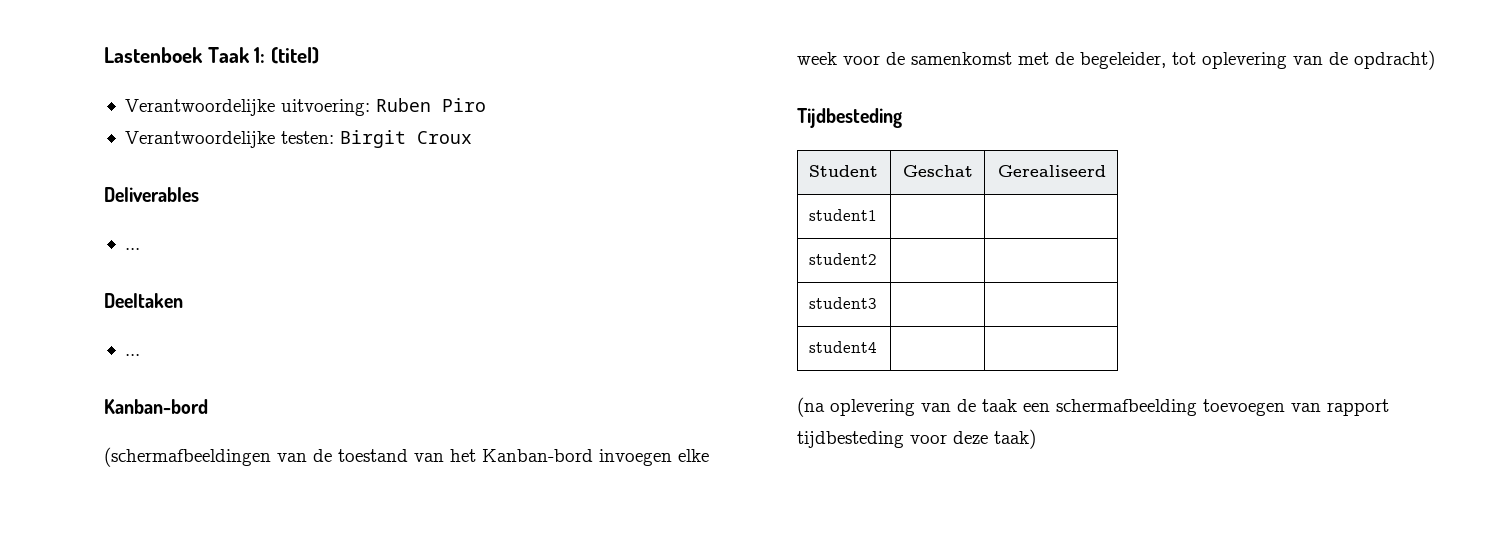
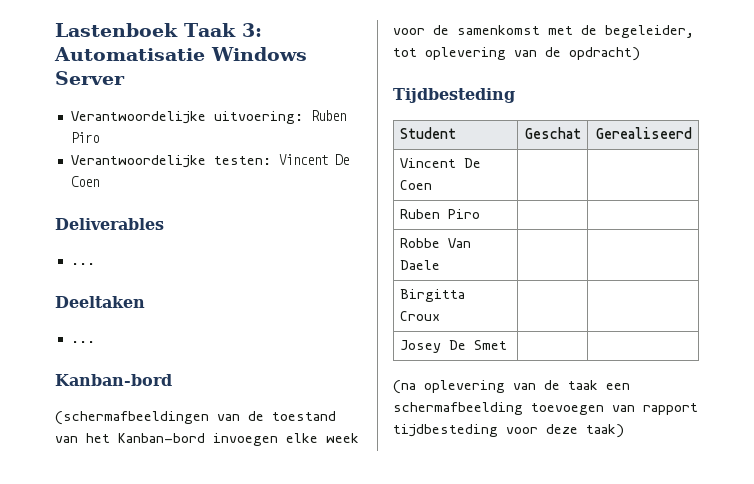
[254,47,319,64] 1: (titel) -> [241,23,262,37] [54,47,307,61] [55,71,125,85] 3: Automatisatie Windows Server
[339,130,472,148] Birgit Croux -> [278,154,349,165] [70,176,99,187] Vincent De Coen
[808,209,877,221] [808,253,877,265] [808,297,877,309] [808,341,877,353] student1 | | // student2 | | // student3 | | // student4 -> [399,158,481,168] [399,180,432,190] [399,209,480,219] [399,238,471,248] [399,260,440,270] [399,289,465,302] [399,311,440,321] [399,340,507,353] Vincent De Coen | | // Ruben Piro | | // Robbe Van Daele | | // Birgitta Croux | | // Josey De Smet

